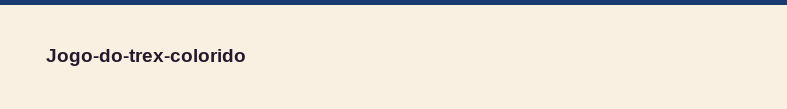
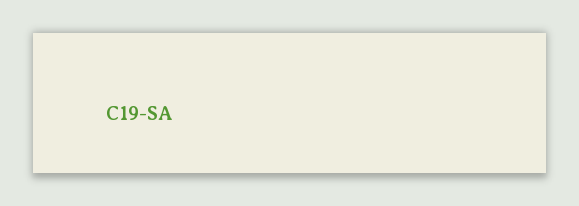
[46,49,246,66] Jogo-do-trex-colorido -> [106,106,173,120] C19-SA

